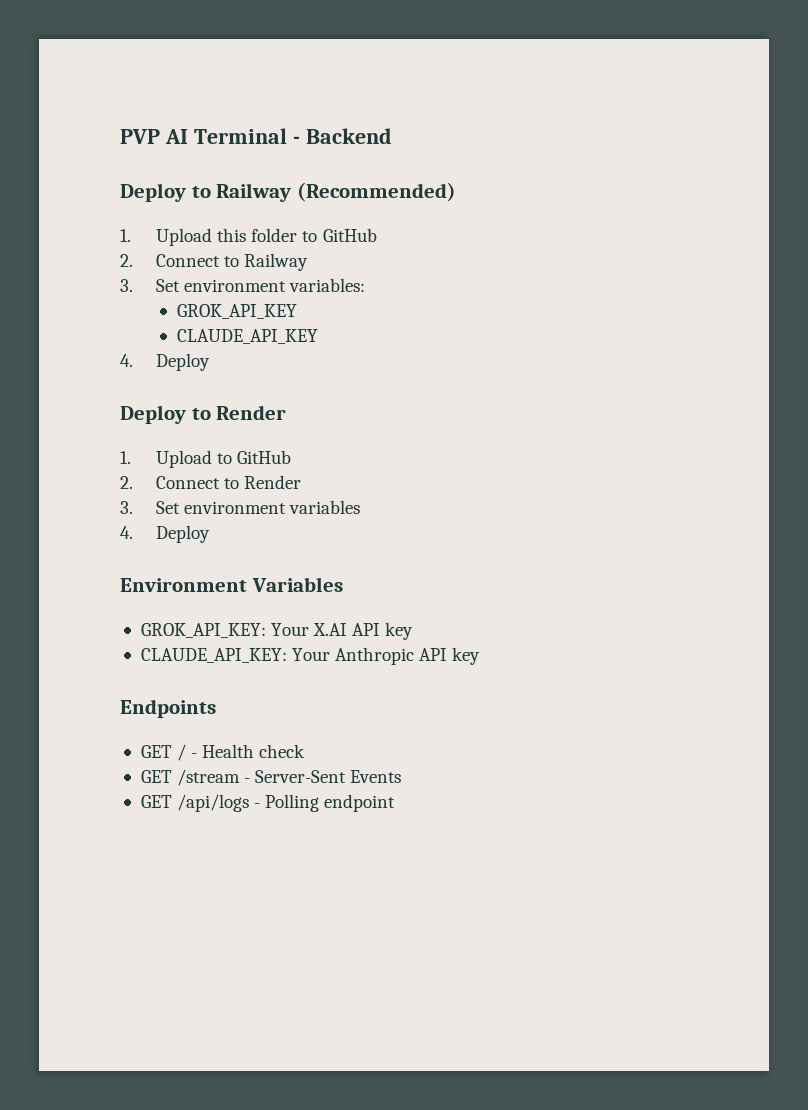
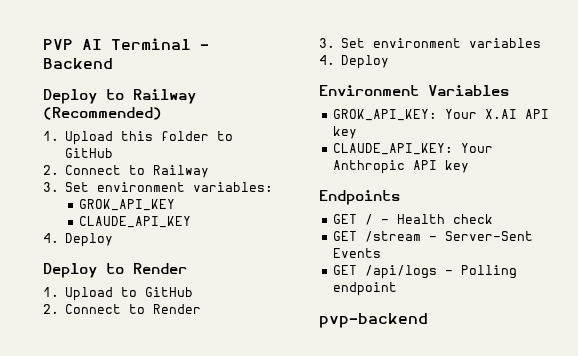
(396, 803) none -> [319,313,428,328] // pvp-backend

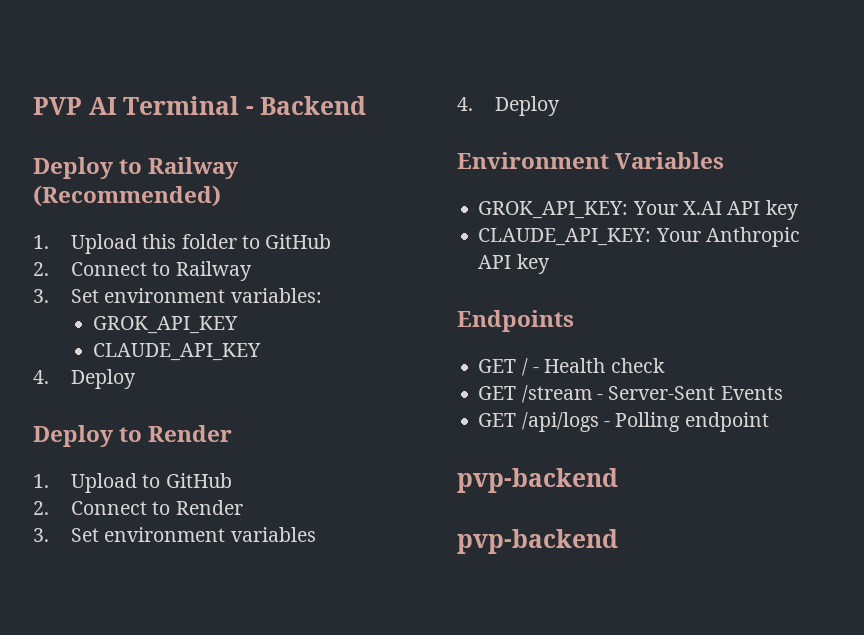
(428, 320) none -> [457,529,618,554] // pvp-backend

